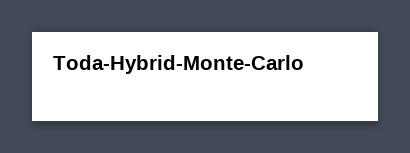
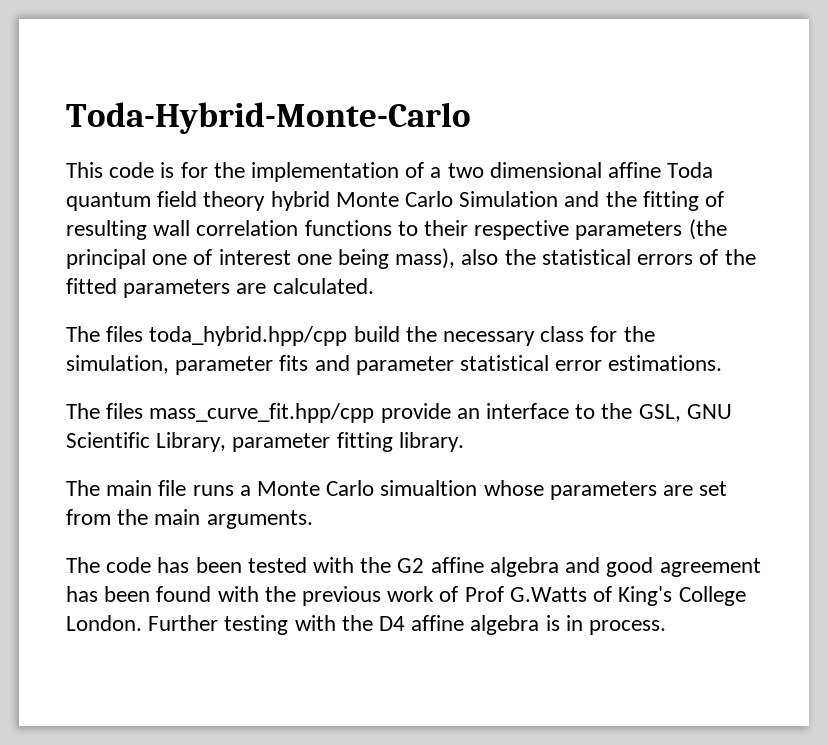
(304, 64) none -> [66,162,714,182] [66,191,725,211] [66,219,727,240] [66,248,756,269] [66,278,374,298] [66,326,655,346] [66,355,723,375] [66,403,732,423] [66,432,464,452] [66,480,728,500] [66,509,313,529] [66,557,761,577] [66,586,746,606] [66,615,667,635] // This code is for the implementation of a two dimensional affine Toda quantum field theory hybrid Monte Carlo Simulation and the fitting of resulting wall correlation functions to their respective parameters (the principal one of interest one being mass), also the statistical errors of the fitted parameters are calculated. // The files toda_hybrid.hpp/cpp build the necessary class for the simulation, parameter fits and parameter statistical error estimations. // The files mass_curve_fit.hpp/cpp provide an interface to the GSL, GNU Scientific Library, parameter fitting library. // The main file runs a Monte Carlo simualtion whose parameters are set from the main arguments. // The code has been tested with the G2 affine algebra and good agreement has been found with the previous work of Prof G.Watts of King's College London. Further testing with the D4 affine algebra is in process.

